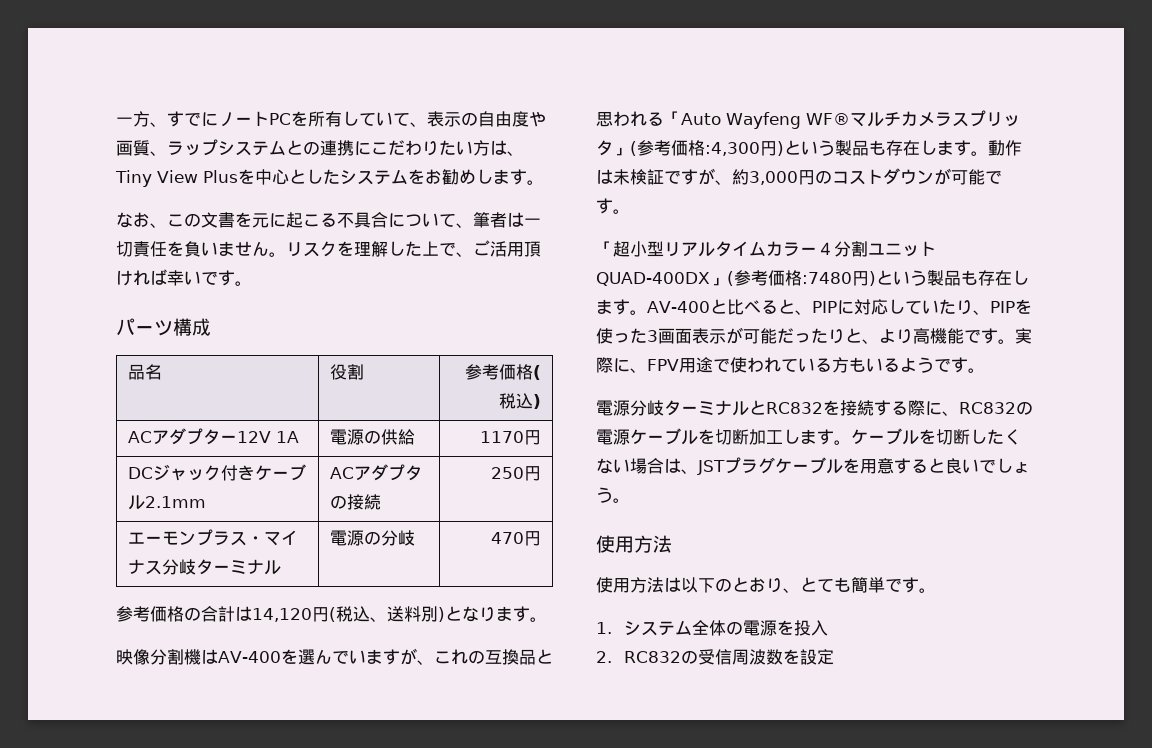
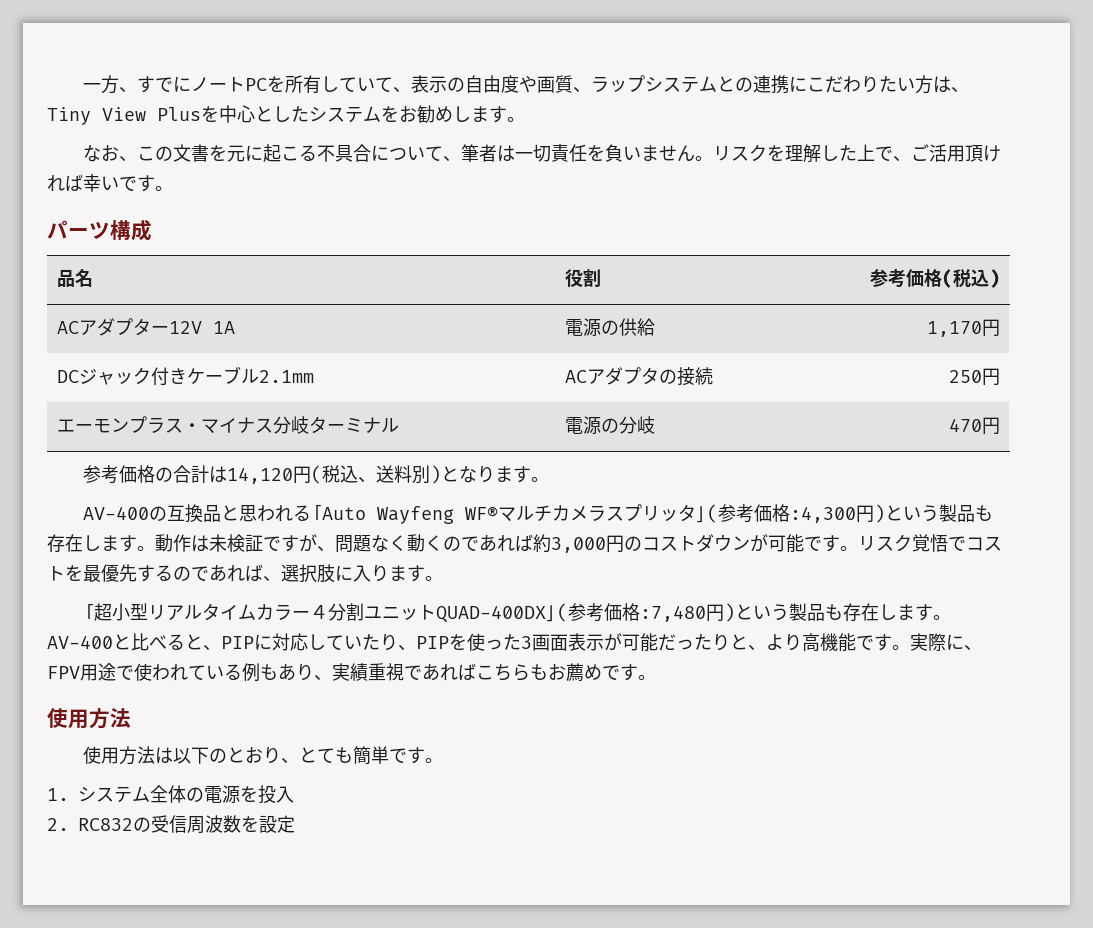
[479,431,524,443] 1170 -> [927,321,983,337] 1,170
[116,648,468,665] 映像分割機はAV-400を選んでいますが、これ -> [83,507,150,520] AV-400
(732, 182) none -> [335,534,533,553] 問題なく動くのであれば
(630, 211) none -> [858,534,1002,552] [47,564,443,583] リスク覚悟でコストを最優先するのであれば、選択肢に入ります。
[802,272,852,284] :7480 -> [640,606,707,622] :7,480
[832,357,985,373] [596,400,1033,416] [596,428,1021,445] [596,457,1030,475] [596,487,613,503] 方もいるようです。 // 電源分岐ターミナルとRC832を接続する際に、RC832の電源ケーブルを切断加工します。ケーブルを切断したくない場合は、JSTプラグケーブルを用意すると良いでしょう -> [242,663,638,682] 例もあり、実績重視であればこちらもお薦めです

